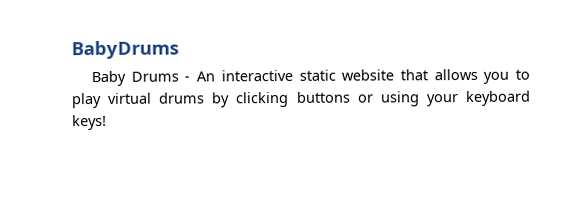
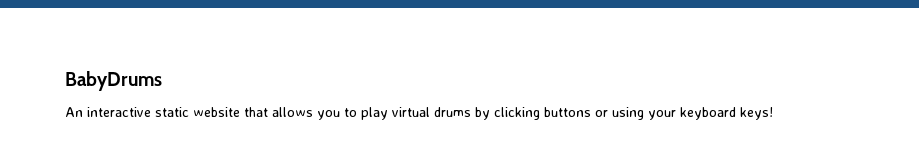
[91,70,191,87] Baby Drums - -> (162, 81) none

